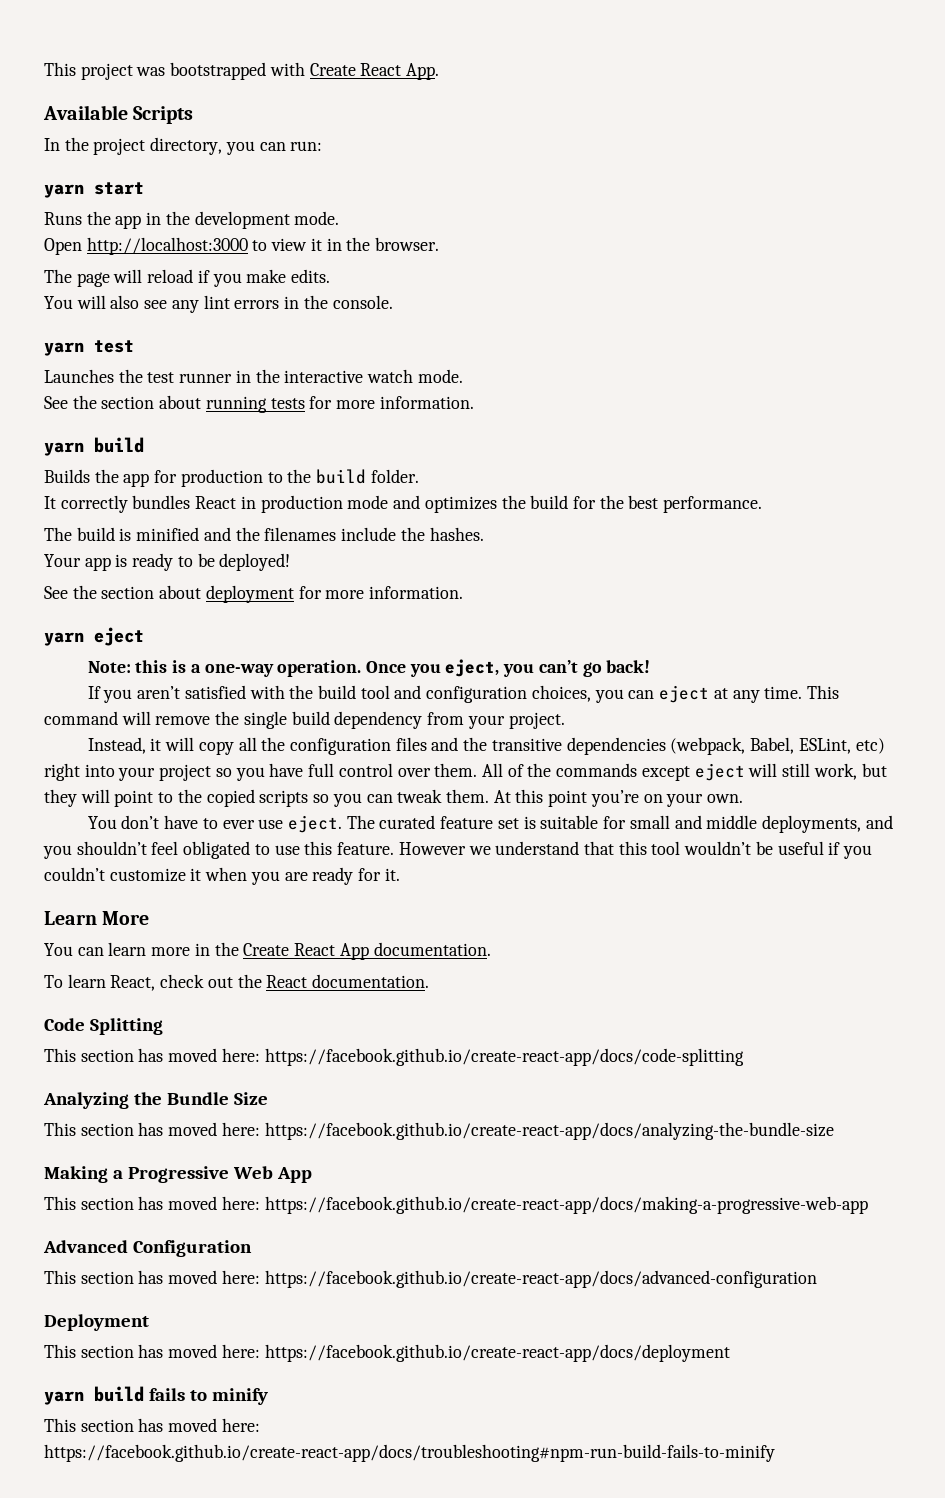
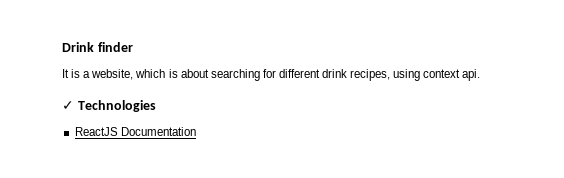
[44,62,440,80] [43,105,194,124] [44,137,323,155] [44,182,144,198] [44,211,340,229] [44,237,440,255] [44,269,331,287] [44,295,393,313] [44,340,134,356] [44,369,463,383] [44,395,474,413] [44,437,144,456] [44,469,419,487] [44,495,763,513] [44,527,484,541] [44,553,291,571] [44,585,464,603] [44,627,144,646] [87,659,651,677] [87,685,840,703] [44,711,565,729] [87,737,885,755] [44,763,887,781] [44,789,744,807] [87,815,893,833] [43,841,873,859] [44,867,400,885] [44,911,150,925] [44,942,491,960] [44,974,430,991] [44,1018,163,1035] [44,1048,744,1066] [43,1092,268,1109] [44,1122,834,1140] [44,1166,312,1183] [44,1196,868,1214] [43,1240,252,1257] [44,1270,817,1288] [44,1314,149,1331] [44,1344,730,1362] [44,1386,268,1405] [44,1418,260,1432] [44,1444,775,1462] This project was bootstrapped with Create React App. // Available Scripts // In the project directory, you can run: // yarn start // Runs the app in the development mode. // Open http://localhost:3000 to view it in the browser. // The page will reload if you make edits. // You will also see any lint errors in the console. // yarn test // Launches the test runner in the interactive watch mode. // See the section about running tests for more information. // yarn build // Builds the app for production to the build folder. // It correctly bundles React in production mode and optimizes the build for the best performance. // The build is minified and the filenames include the hashes. // Your app is ready to be deployed! // See the section about deployment for more information. // yarn eject // Note: this is a one-way operation. Once you eject, you can’t go back! // If you aren’t satisfied with the build tool and configuration choices, you can eject at any time. This command will remove the single build dependency from your project. // Instead, it will copy all the configuration files and the transitive dependencies (webpack, Babel, ESLint, etc) right into your project so you have full control over them. All of the commands except eject will still work, but they will point to the copied scripts so you can tweak them. At this point you’re on your own. // You don’t have to ever use eject. The curated feature set is suitable for small and middle deployments, and you shouldn’t feel obligated to use this feature. However we understand that this tool wouldn’t be useful if you couldn’t customize it when you are ready for it. // Learn More // You can learn more in the Create React App documentation. // To learn React, check out the React documentation. // Code Splitting // This section has moved here: https://facebook.github.io/create-react-app/docs/code-splitting // Analyzing the Bundle Size // This section has moved here: https://facebook.github.io/create-react-app/docs/analyzing-the-bundle-size // Making a Progressive Web App // This section has moved here: https://facebook.github.io/create-react-app/docs/making-a-progressive-web-app // Advanced Configuration // This section has moved here: https://facebook.github.io/create-react-app/docs/advanced-configuration // Deployment // This section has moved here: https://facebook.github.io/create-react-app/docs/deployment // yarn build fails to minify // This section has moved here: https://facebook.github.io/create-react-app/docs/troubleshooting#npm-run-build-fails-to-minify -> [62,42,133,52] [62,69,481,81] [62,100,156,112] [74,127,196,136] Drink finder // It is a website, which is about searching for different drink recipes, using context api. // ✓ Technologies // ReactJS Documentation

